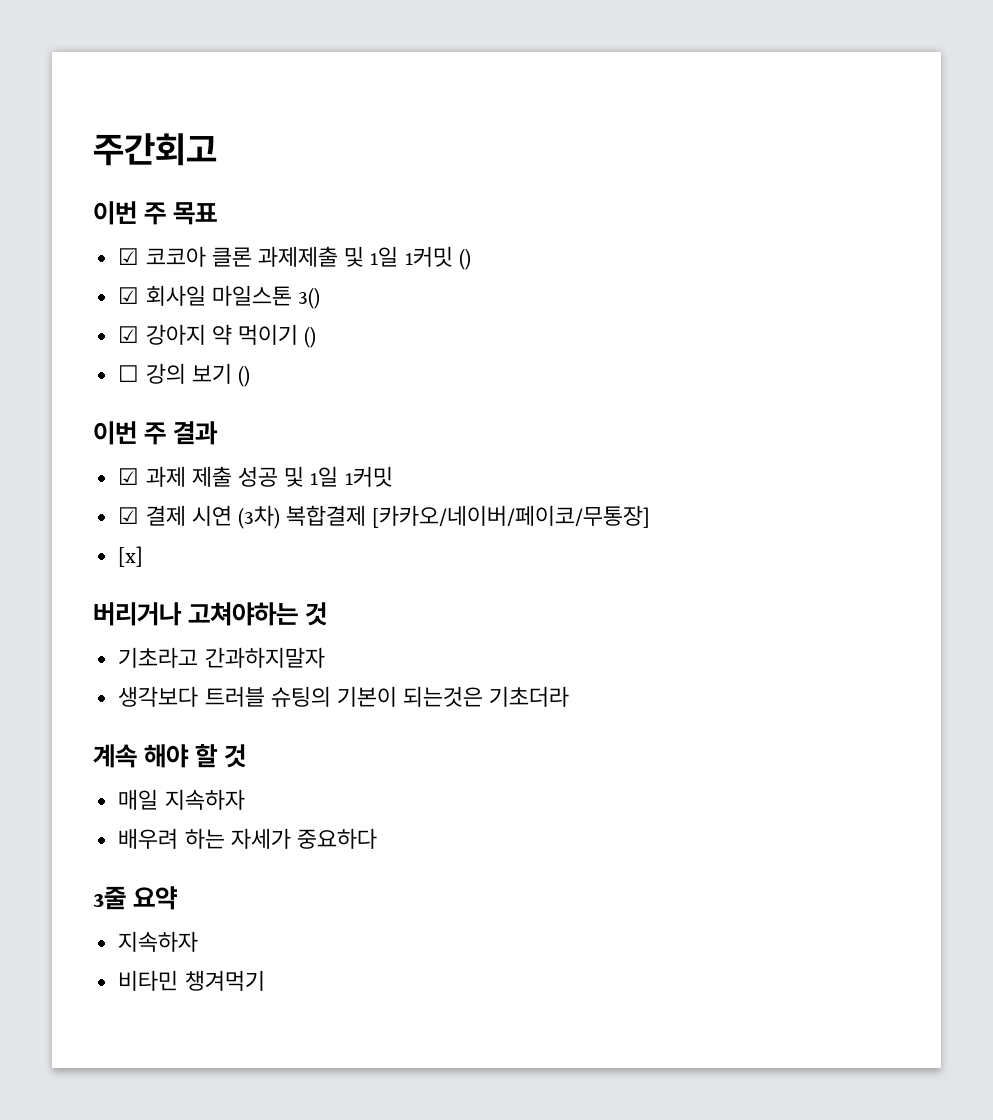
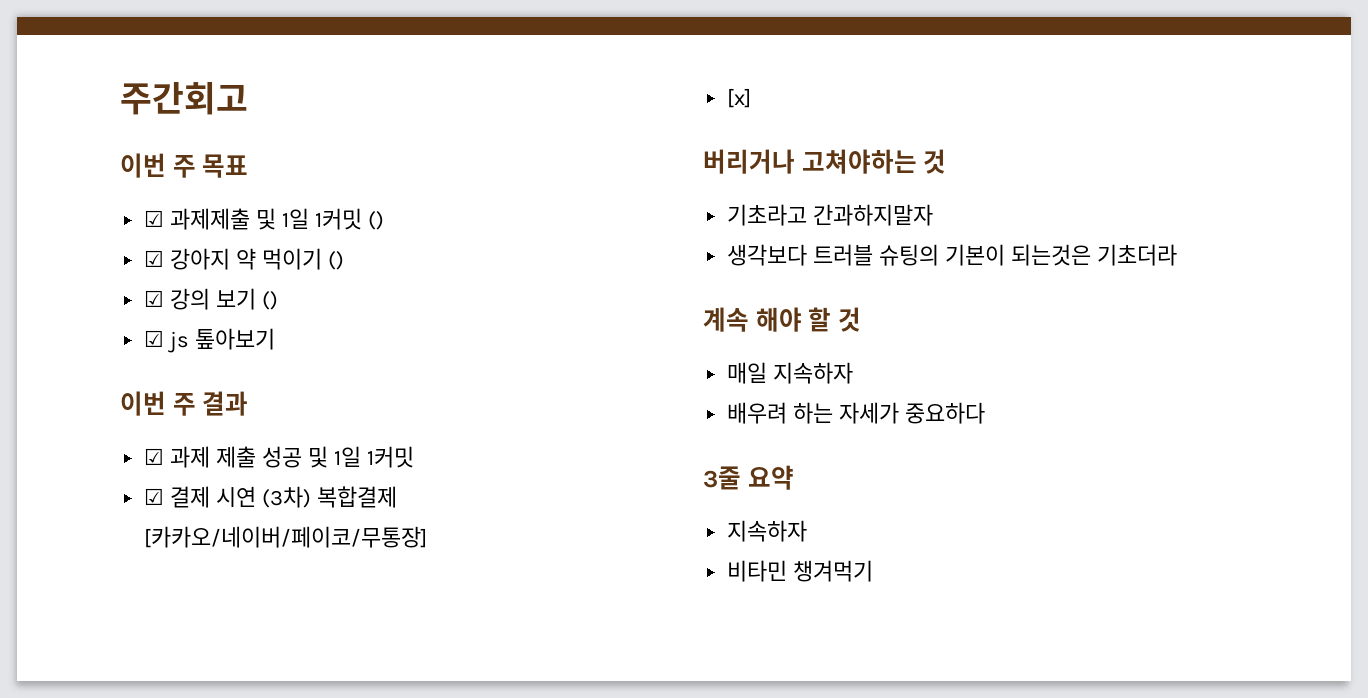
[145,246,252,267] 코코아 클론 -> (165, 218) none
[118,285,320,309] // ☑ 회사일 마일스톤 3() -> (384, 220) none
[118,365,140,382] ☐ -> [144,290,165,307] ☑
(250, 376) none -> [144,328,276,353] // ☑ js 톺아보기

